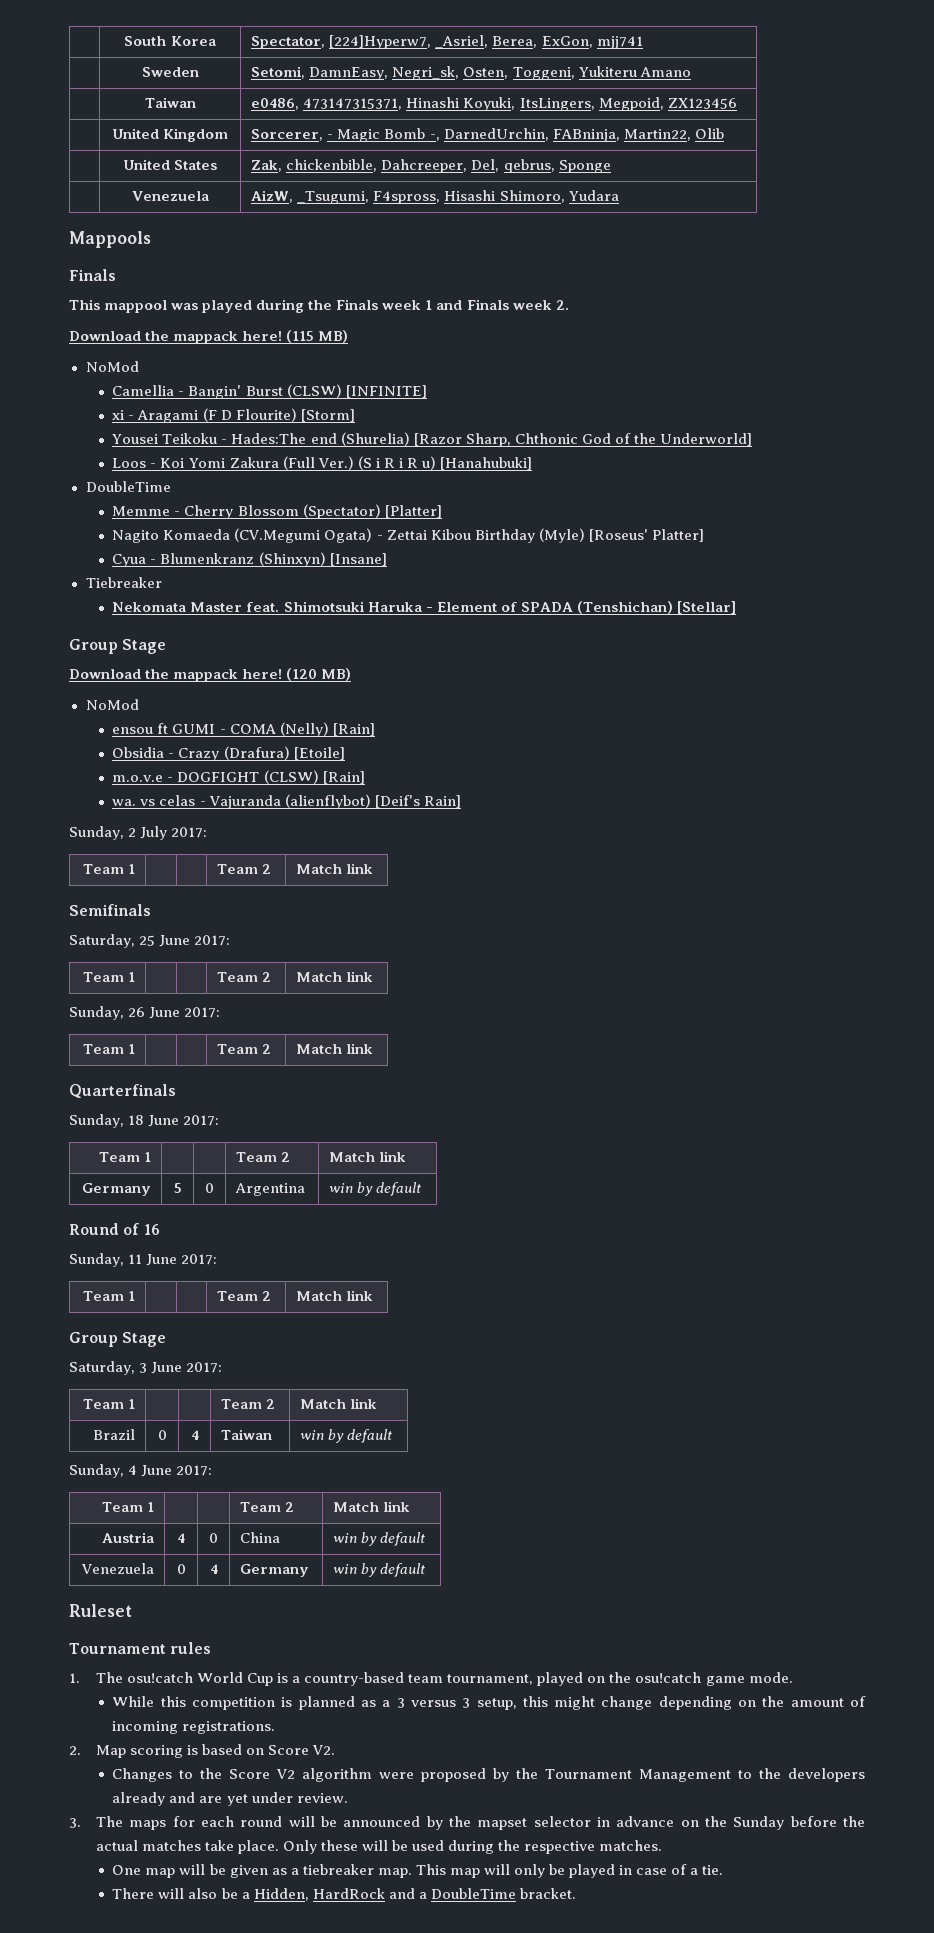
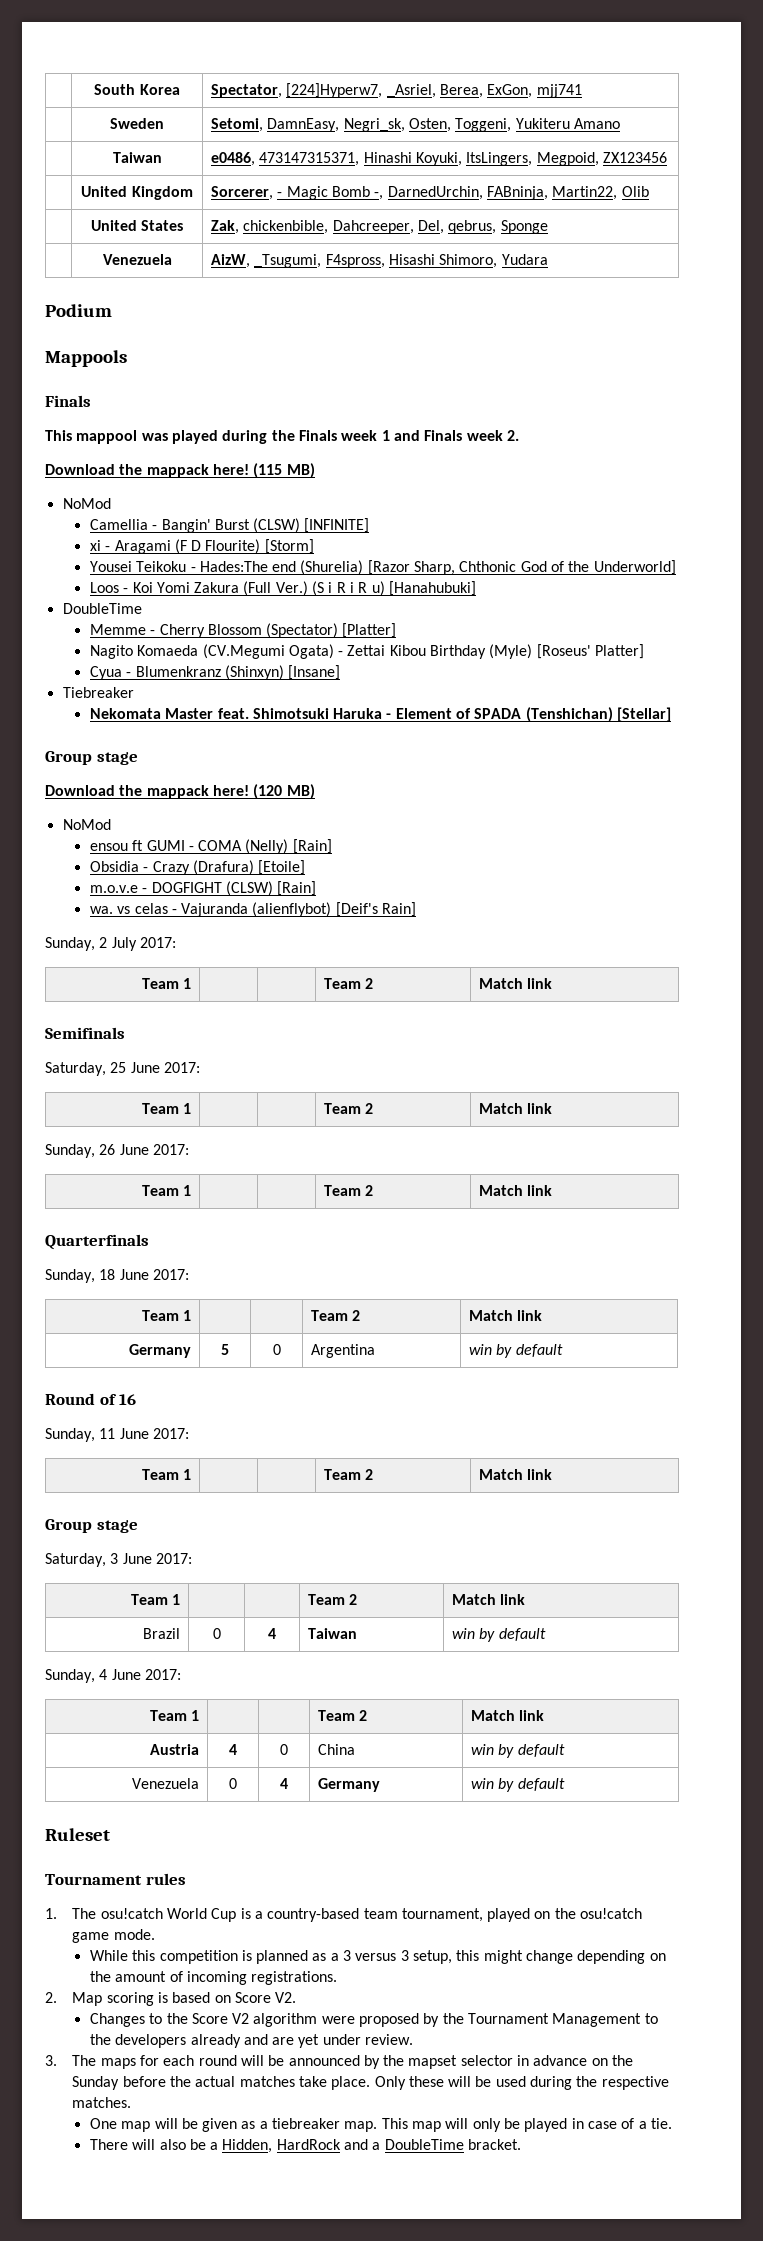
(619, 195) none -> [45,304,112,317] // Podium
[122,639,167,654] Stage -> [96,752,138,765] stage
[122,1332,167,1347] Stage -> [96,1520,138,1533] stage

